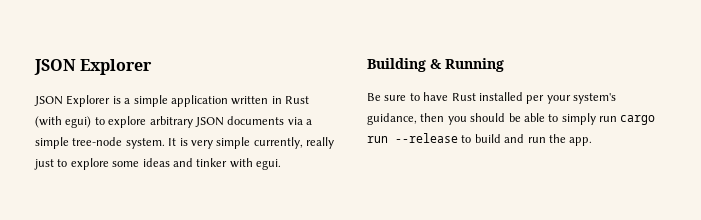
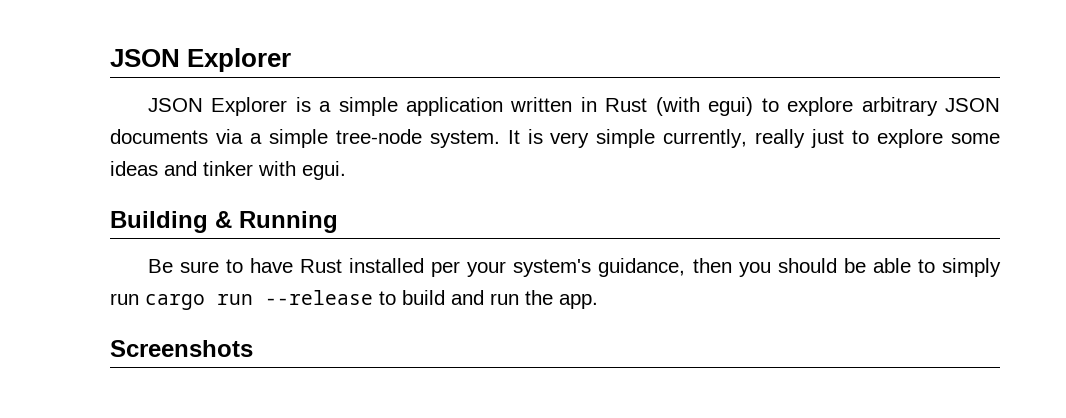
(593, 141) none -> [110,340,253,357] // Screenshots

